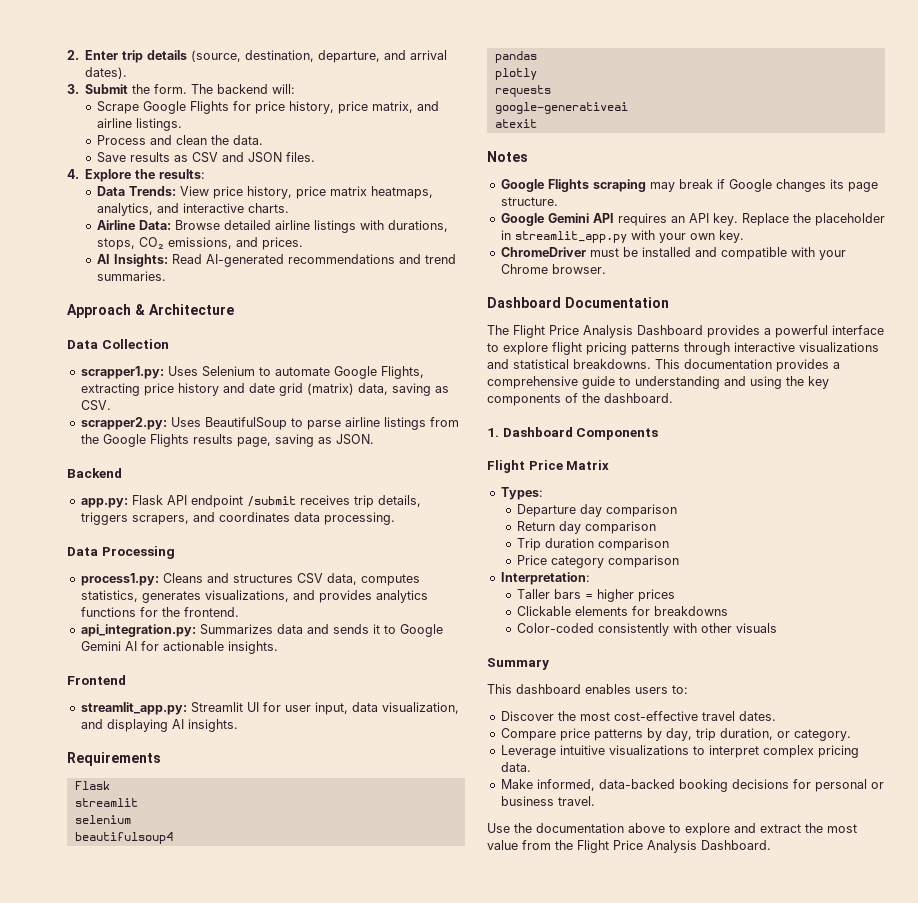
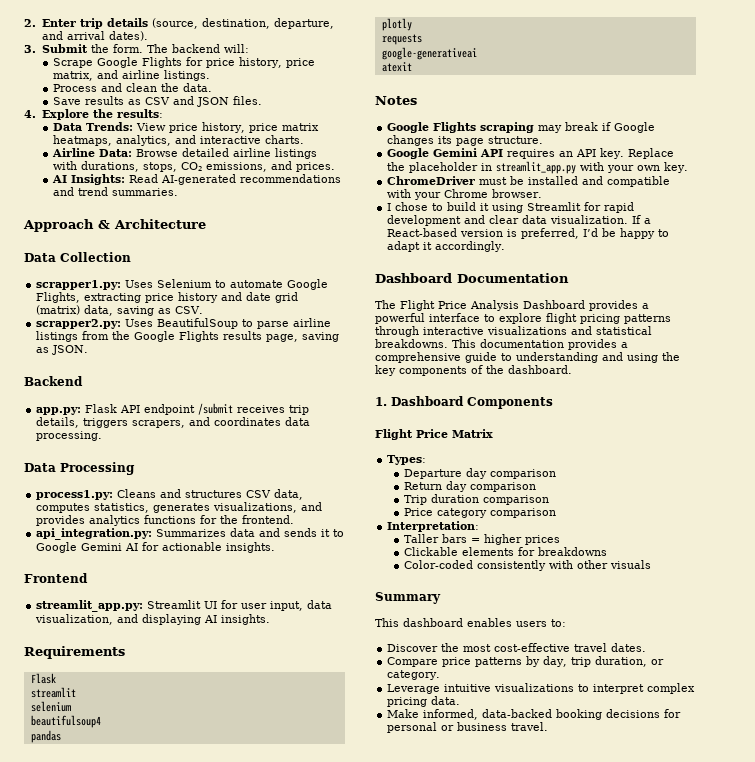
(606, 269) none -> [387,202,635,213] [387,215,652,226] [387,228,670,239] [387,241,506,252] // I chose to build it using Streamlit for rapid development and clear data visualization. If a React-based version is preferred, I’d be happy to adapt it accordingly.
[487,823,857,836] [487,840,771,853] // Use the documentation above to explore and extract the most value from the Flight Price Analysis Dashboard. -> (549, 726) none

